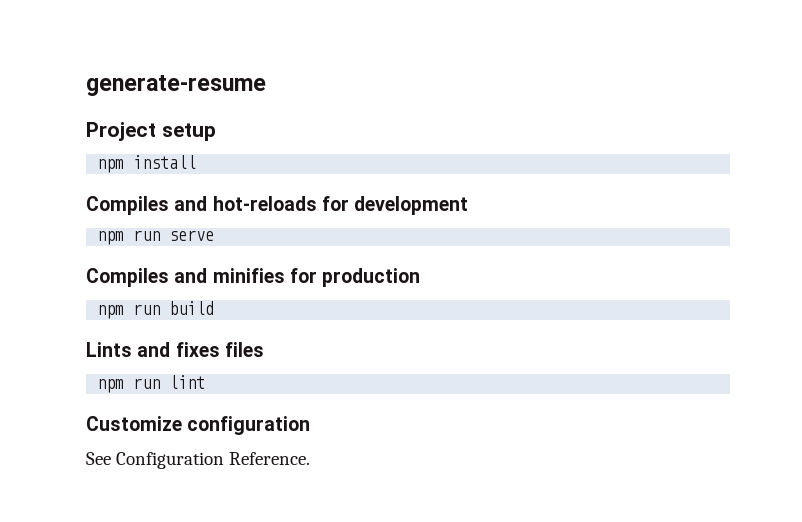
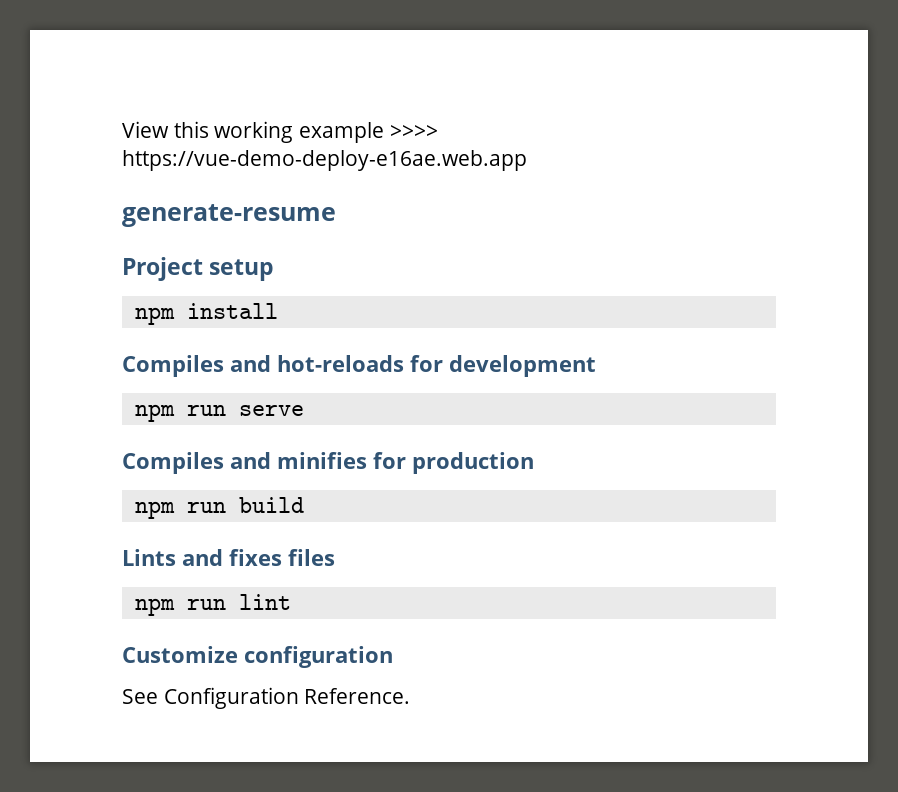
(86, 85) none -> [122,121,438,143] [122,150,527,171] View this working example >>>> https://vue-demo-deploy-e16ae.web.app //

